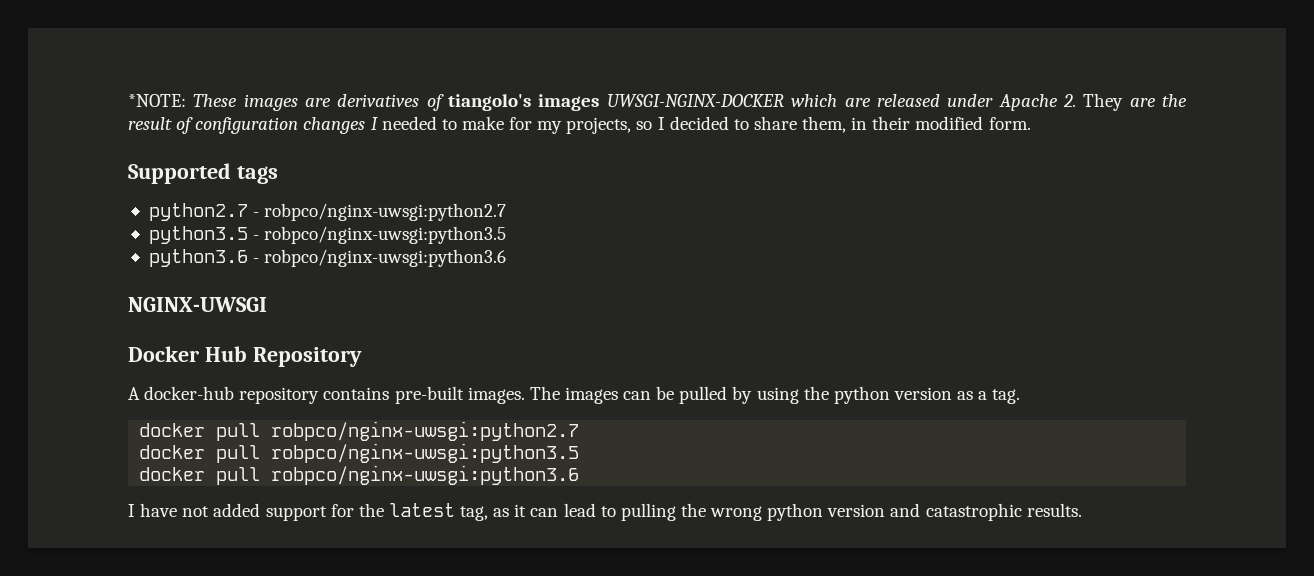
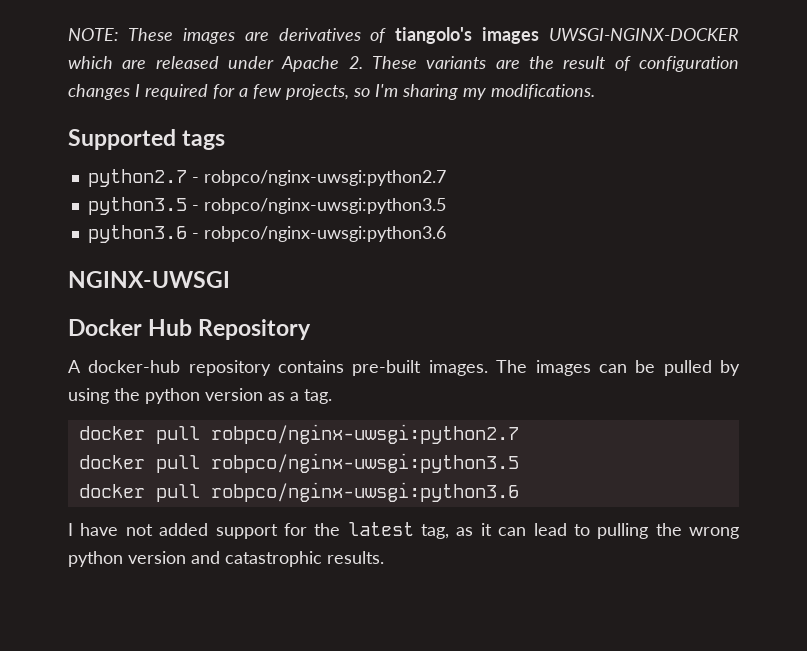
[128,94,186,107] *NOTE: -> [68,28,118,41] NOTE:
[1083,93,1124,111] They -> [372,56,487,69] These variants
[381,116,1031,134] needed to make for my projects, so I decided to share them, in their modified form. -> [145,84,595,100] required for a few projects, so I'm sharing my modifications.

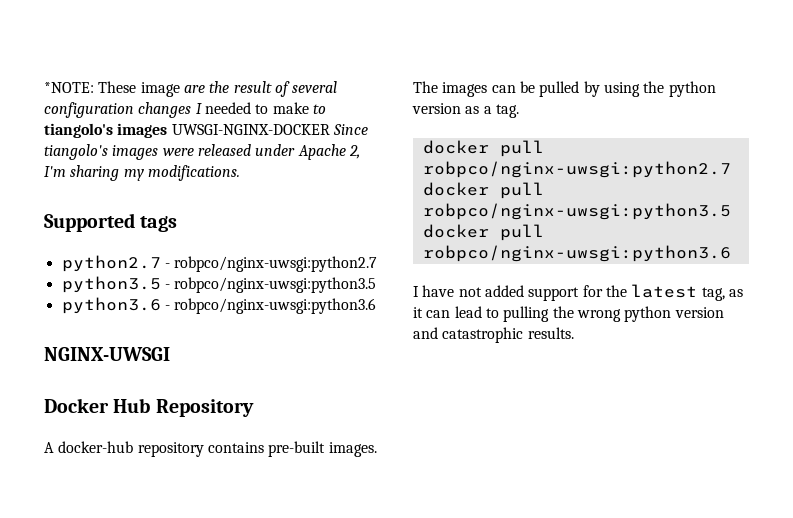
[68,27,739,44] [68,56,487,72] NOTE: These images are derivatives of tiangolo's images UWSGI-NGINX-DOCKER which are released under Apache 2. These variants -> [44,81,180,97] *NOTE: These image
(631, 63) none -> [292,81,338,93] several
[145,84,370,100] required for a few projects, so -> [204,102,326,114] [44,123,368,138] [44,144,360,160] needed to make to tiangolo's images UWSGI-NGINX-DOCKER Since tiangolo's images were released under Apache 2,

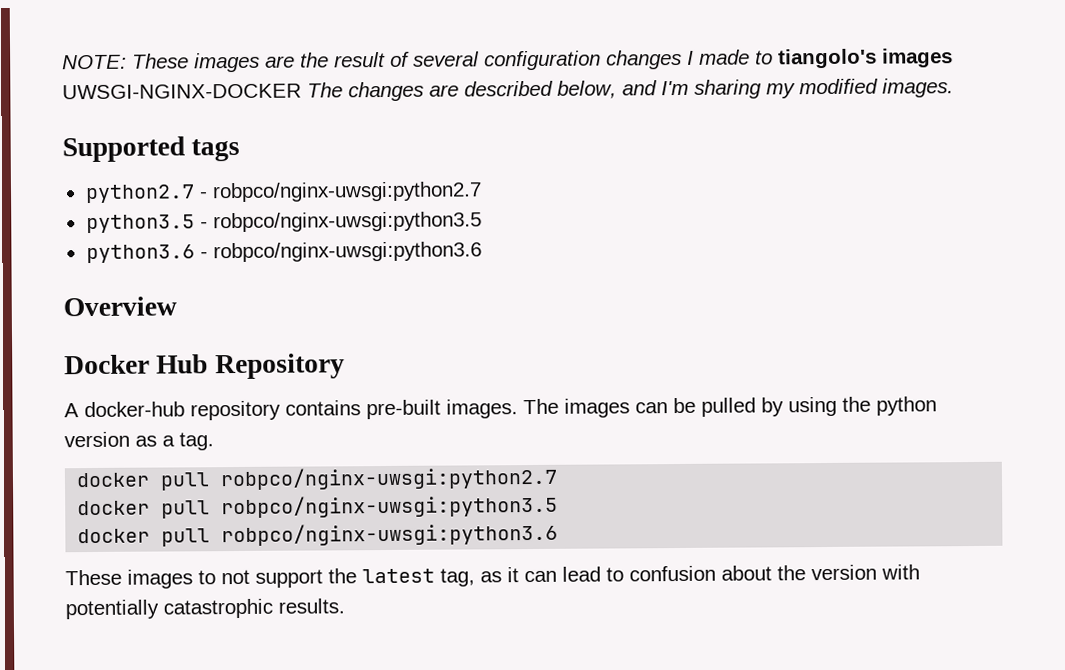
[44,81,180,97] *NOTE: These image -> [62,52,260,73] NOTE: These images
[204,102,309,114] needed to make -> [699,49,750,65] made
[332,124,368,135] [44,144,360,160] Since tiangolo's images were released under Apache 2, -> [307,80,657,102] The changes are described below, and
[147,165,240,181] modifications. -> [799,78,954,98] modified images.
[44,347,170,361] NGINX-UWSGI -> [63,296,177,317] Overview
[413,285,603,301] I have not added support for -> [65,569,323,589] These images to not support
[503,306,724,322] [413,327,438,339] pulling the wrong python version and -> [629,564,920,582] [65,599,159,620] confusion about the version with potentially

